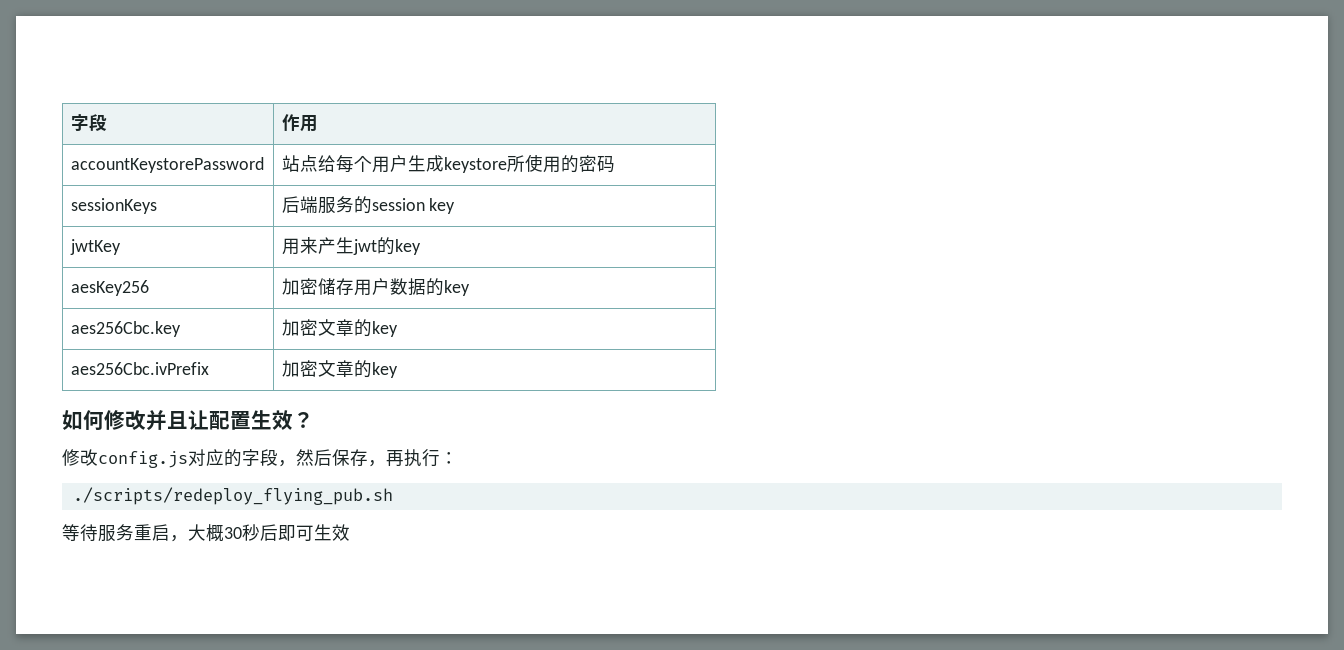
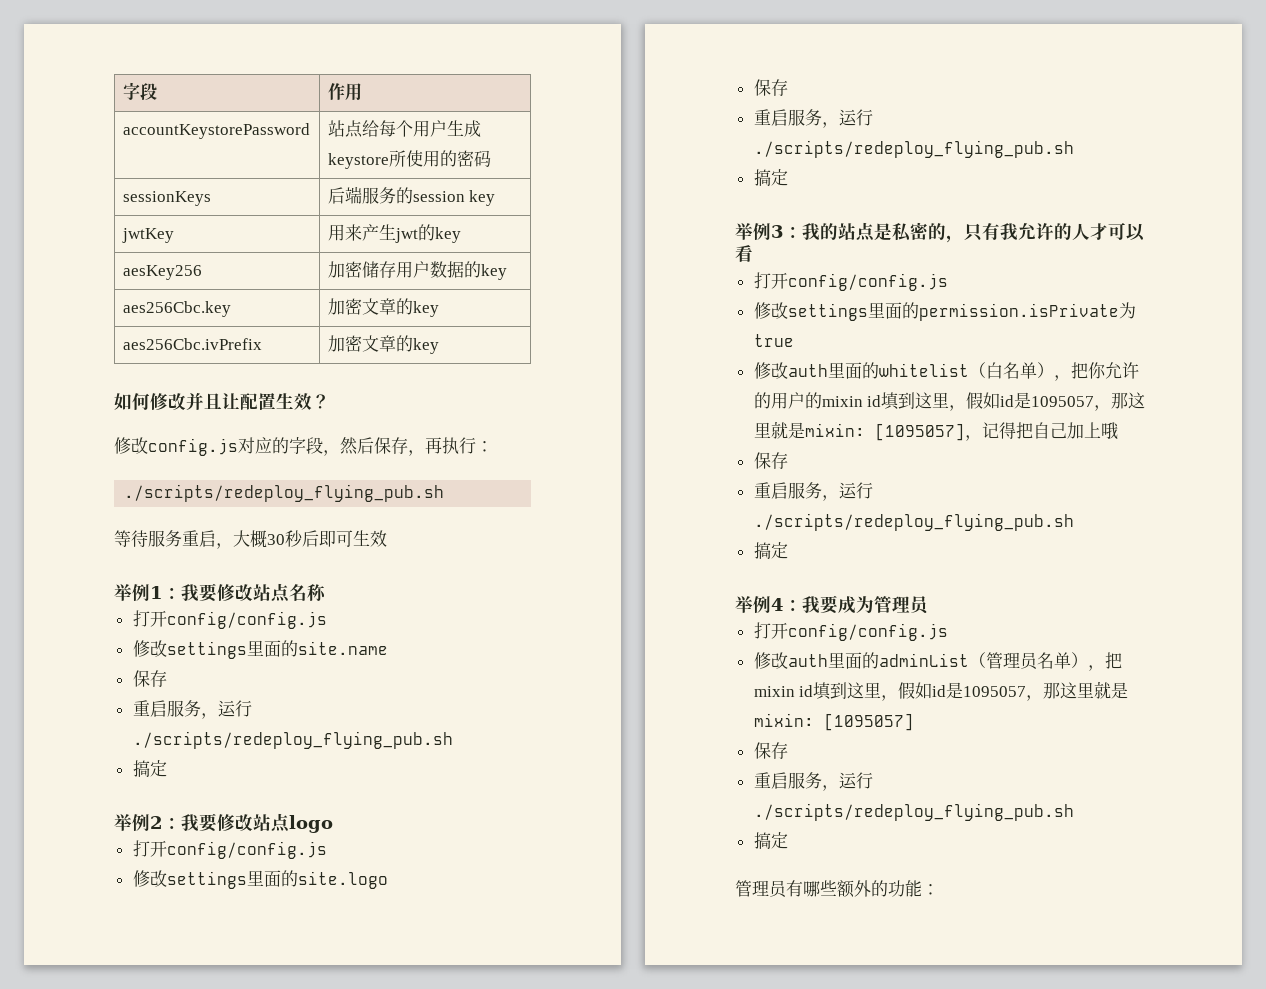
(350, 532) none -> [114,583,326,603] [132,610,327,629] [132,640,388,659] [132,670,167,687] [132,700,252,719] [132,731,453,749] [132,760,167,777] [114,813,333,833] [132,840,327,859] [132,870,388,889] [753,79,788,96] [753,109,873,128] [753,140,1074,158] [753,169,788,186] [735,222,1145,243] [735,245,753,262] [753,272,948,291] [753,302,1136,321] [753,334,794,347] [753,362,1139,381] [753,392,1146,411] [753,421,1119,441] [753,452,788,469] [753,482,873,501] [753,513,1074,531] [753,542,788,559] [735,595,930,615] [753,622,948,641] [753,652,1122,671] [753,681,1129,701] [753,713,914,731] [753,742,788,759] [753,772,873,791] [753,803,1074,821] [753,832,788,849] [735,880,939,898] // 举例1：我要修改站点名称 // 打开config/config.js // 修改settings里面的site.name // 保存 // 重启服务，运行./scripts/redeploy_flying_pub.sh // 搞定 // 举例2：我要修改站点logo // 打开config/config.js // 修改settings里面的site.logo // 保存 // 重启服务，运行./scripts/redeploy_flying_pub.sh // 搞定 // 举例3：我的站点是私密的，只有我允许的人才可以看 // 打开config/config.js // 修改settings里面的permission.isPrivate为true // 修改auth里面的whitelist（白名单），把你允许的用户的mixin id填到这里，假如id是1095057，那这里就是mixin: [1095057]，记得把自己加上哦 // 保存 // 重启服务，运行./scripts/redeploy_flying_pub.sh // 搞定 // 举例4：我要成为管理员 // 打开config/config.js // 修改auth里面的adminList（管理员名单），把mixin id填到这里，假如id是1095057，那这里就是mixin: [1095057] // 保存 // 重启服务，运行./scripts/redeploy_flying_pub.sh // 搞定 // 管理员有哪些额外的功能：

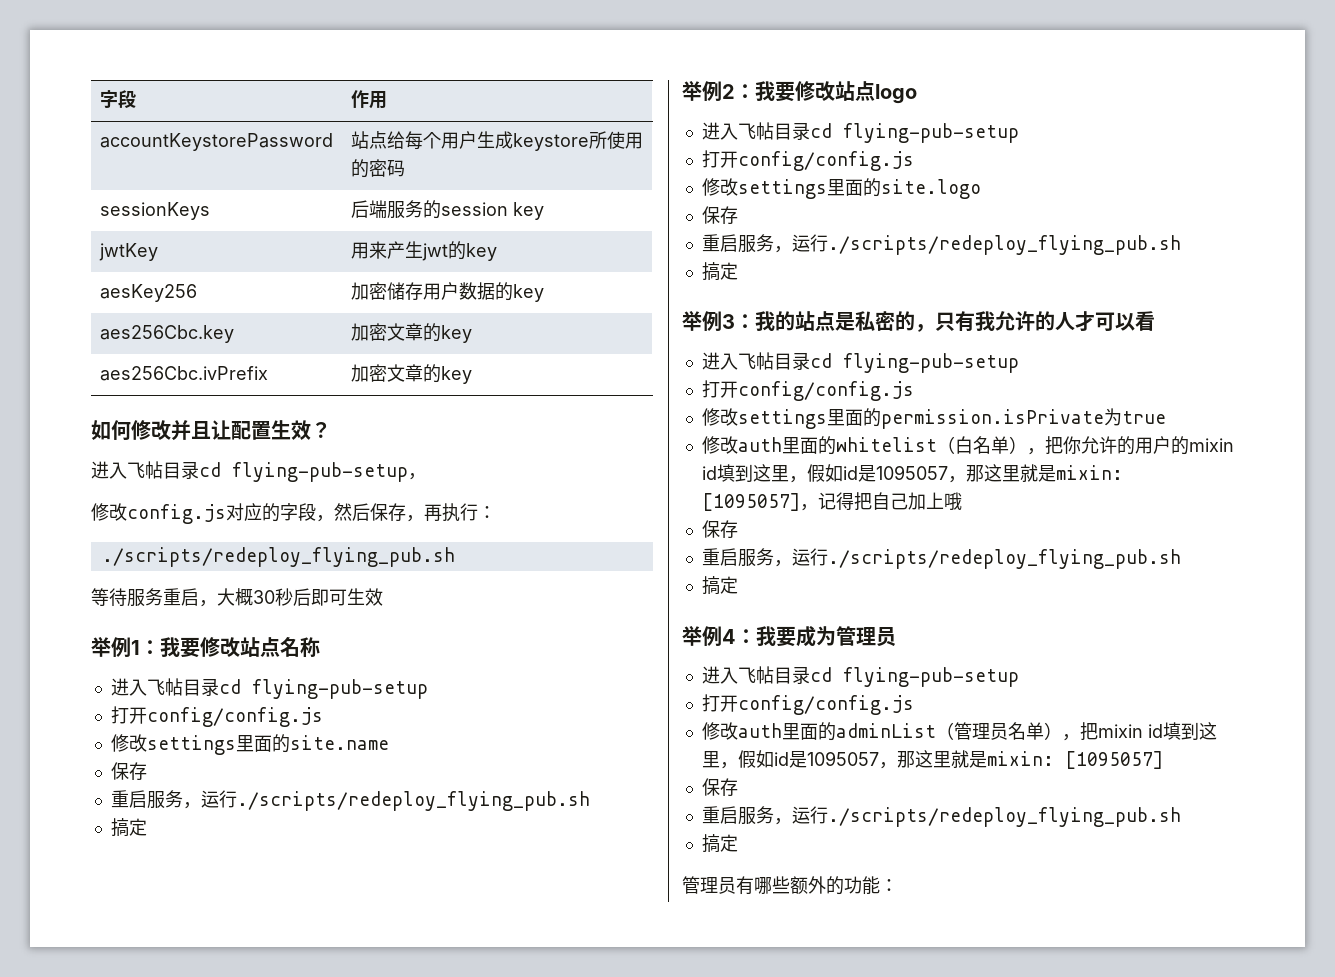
(330, 401) none -> [91,461,426,482] // 进入飞帖目录cd flying-pub-setup，
(326, 592) none -> [110,678,428,699] // 进入飞帖目录cd flying-pub-setup
(333, 824) none -> [701,122,1019,143] // 进入飞帖目录cd flying-pub-setup
(753, 253) none -> [701,352,1019,373] // 进入飞帖目录cd flying-pub-setup
(930, 605) none -> [701,666,1019,687] // 进入飞帖目录cd flying-pub-setup

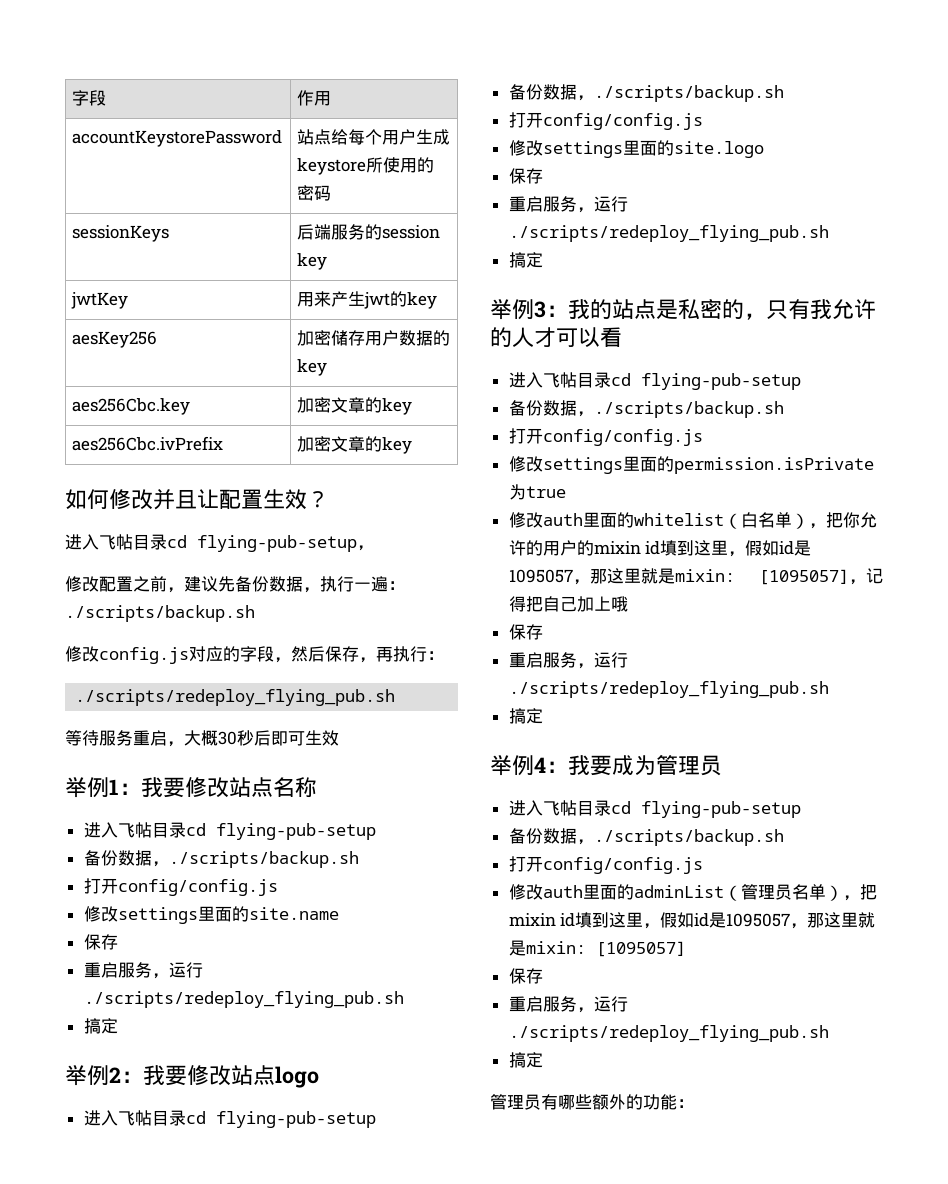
(426, 476) none -> [65,576,405,593] [65,605,255,622] // 修改配置之前，建议先备份数据，执行一遍：./scripts/backup.sh
(428, 689) none -> [83,850,359,868] // 备份数据，./scripts/backup.sh
(1019, 133) none -> [508,84,784,102] // 备份数据，./scripts/backup.sh
(1019, 363) none -> [508,400,784,418] // 备份数据，./scripts/backup.sh
(1019, 677) none -> [508,828,784,846] // 备份数据，./scripts/backup.sh

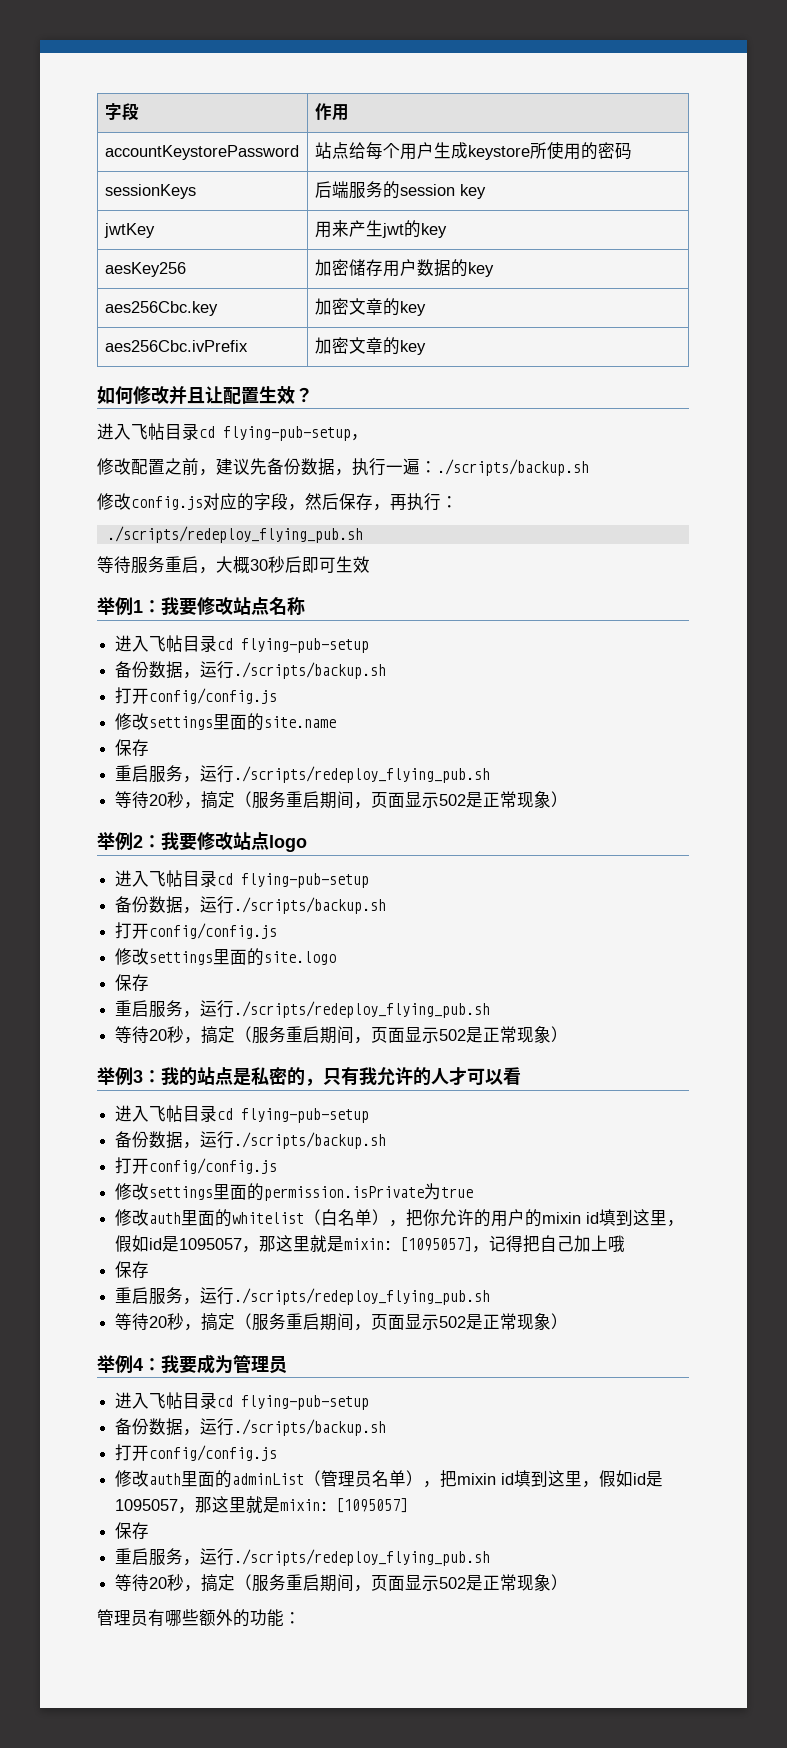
(169, 864) none -> [200,661,235,679] 运行
[83,1018,118,1034] 搞定 -> [115,791,569,809] 等待20秒，搞定（服务重启期间，页面显示502是正常现象）
(594, 98) none -> [200,896,235,914] 运行
[508,252,543,268] 搞定 -> [115,1026,569,1044] 等待20秒，搞定（服务重启期间，页面显示502是正常现象）
(594, 414) none -> [200,1131,235,1149] 运行
[508,708,543,724] 搞定 -> [115,1313,569,1331] 等待20秒，搞定（服务重启期间，页面显示502是正常现象）
(594, 842) none -> [200,1418,235,1436] 运行
[508,1052,543,1068] 搞定 -> [115,1574,569,1592] 等待20秒，搞定（服务重启期间，页面显示502是正常现象）

